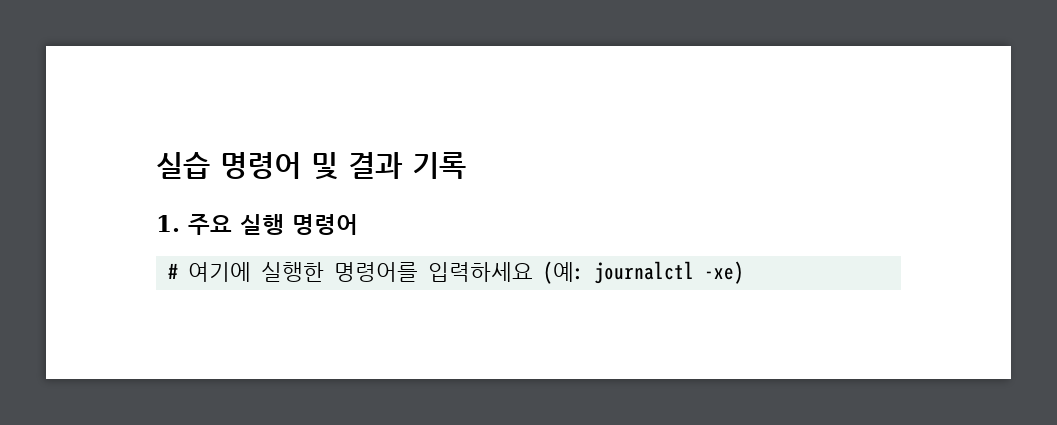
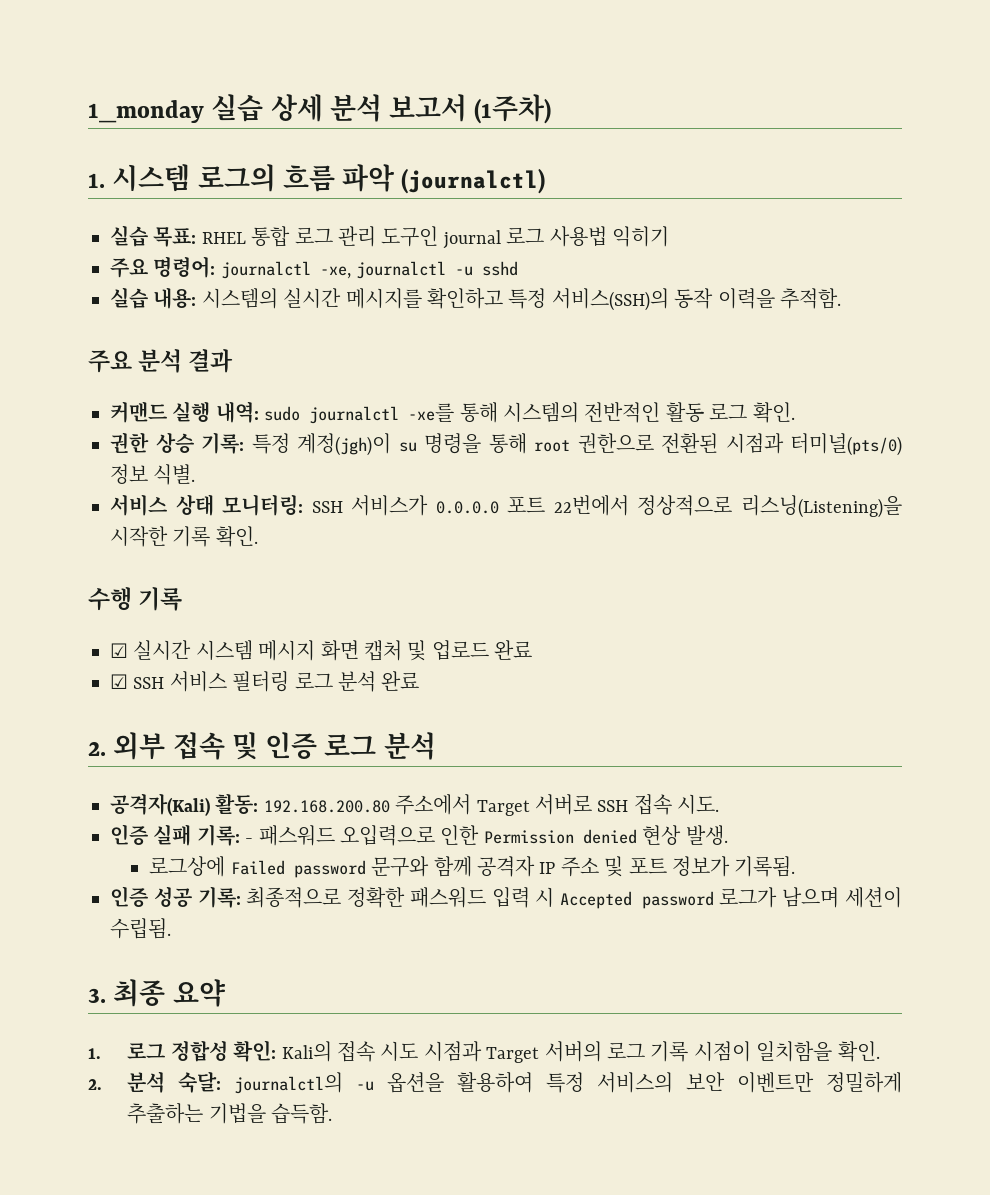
[156,152,466,180] [156,214,358,235] [168,261,745,284] 실습 명령어 및 결과 기록 // 1. 주요 실행 명령어 // # 여기에 실행한 명령어를 입력하세요 (예: journalctl -xe) -> [88,94,552,124] [88,164,546,194] [110,225,669,249] [110,256,519,279] [110,287,841,311] [88,349,234,373] [110,401,795,424] [110,432,902,456] [110,464,196,485] [110,494,902,518] [110,526,258,547] [88,587,183,611] [110,640,533,661] [110,671,420,692] [88,732,436,760] [110,793,720,816] [110,824,728,846] [149,856,796,878] [110,886,902,909] [110,918,171,939] [88,979,226,1007] [88,1040,880,1063] [88,1071,903,1094] [127,1103,333,1124] 1_monday 실습 상세 분석 보고서 (1주차) // 1. 시스템 로그의 흐름 파악 (journalctl) // 실습 목표: RHEL 통합 로그 관리 도구인 journal 로그 사용법 익히기 // 주요 명령어: journalctl -xe, journalctl -u sshd // 실습 내용: 시스템의 실시간 메시지를 확인하고 특정 서비스(SSH)의 동작 이력을 추적함. // 주요 분석 결과 // 커맨드 실행 내역: sudo journalctl -xe를 통해 시스템의 전반적인 활동 로그 확인. // 권한 상승 기록: 특정 계정(jgh)이 su 명령을 통해 root 권한으로 전환된 시점과 터미널(pts/0) 정보 식별. // 서비스 상태 모니터링: SSH 서비스가 0.0.0.0 포트 22번에서 정상적으로 리스닝(Listening)을 시작한 기록 확인. // 수행 기록 // ☑ 실시간 시스템 메시지 화면 캡처 및 업로드 완료 // ☑ SSH 서비스 필터링 로그 분석 완료 // 2. 외부 접속 및 인증 로그 분석 // 공격자(Kali) 활동: 192.168.200.80 주소에서 Target 서버로 SSH 접속 시도. // 인증 실패 기록: - 패스워드 오입력으로 인한 Permission denied 현상 발생. // 로그상에 Failed password 문구와 함께 공격자 IP 주소 및 포트 정보가 기록됨. // 인증 성공 기록: 최종적으로 정확한 패스워드 입력 시 Accepted password 로그가 남으며 세션이 수립됨. // 3. 최종 요약 // 1. 로그 정합성 확인: Kali의 접속 시도 시점과 Target 서버의 로그 기록 시점이 일치함을 확인. // 2. 분석 숙달: journalctl의 -u 옵션을 활용하여 특정 서비스의 보안 이벤트만 정밀하게 추출하는 기법을 습득함.

